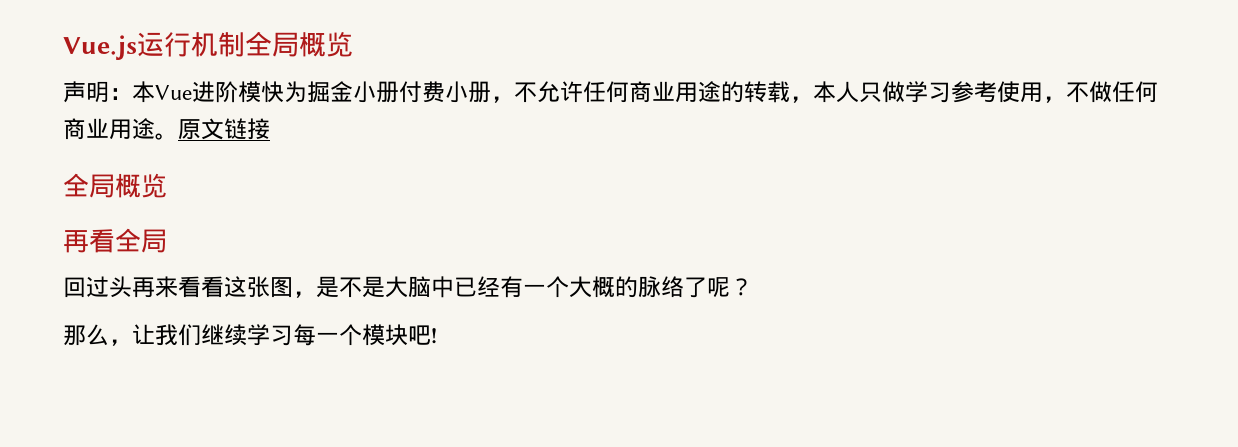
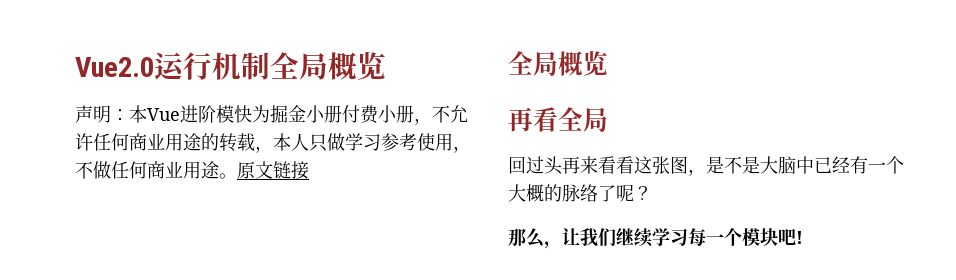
[63,35,137,60] Vue.js -> [75,57,154,77] Vue2.0

